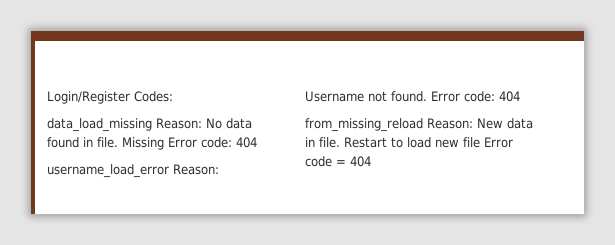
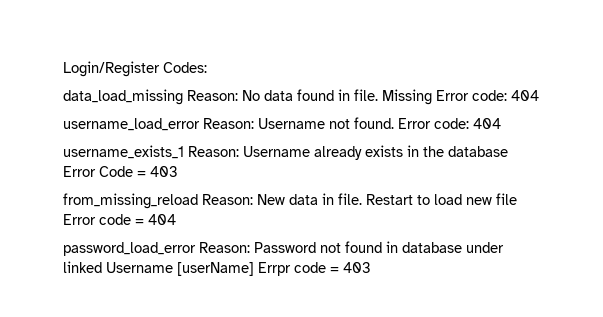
(520, 96) none -> [63,145,508,160] [63,166,178,177] // username_exists_1 Reason: Username already exists in the database Error Code = 403
(371, 161) none -> [63,241,504,256] [63,261,371,276] // password_load_error Reason: Password not found in database under linked Username [userName] Errpr code = 403

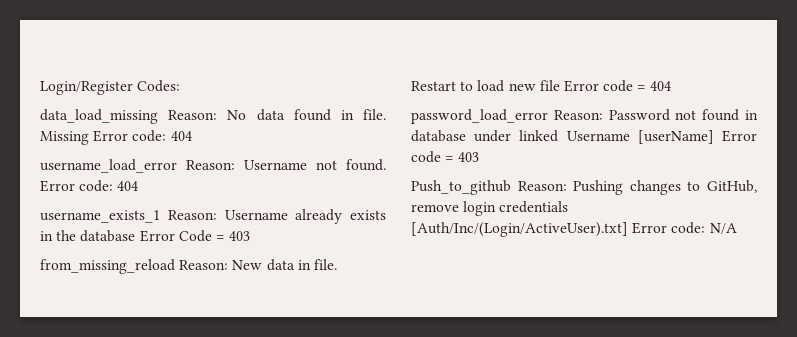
[258,262,291,276] Errpr -> [722,130,757,142] Error
(371, 267) none -> [411,180,757,195] [411,201,569,216] [411,222,737,237] // Push_to_github Reason: Pushing changes to GitHub, remove login credentials [Auth/Inc/(Login/ActiveUser).txt] Error code: N/A

